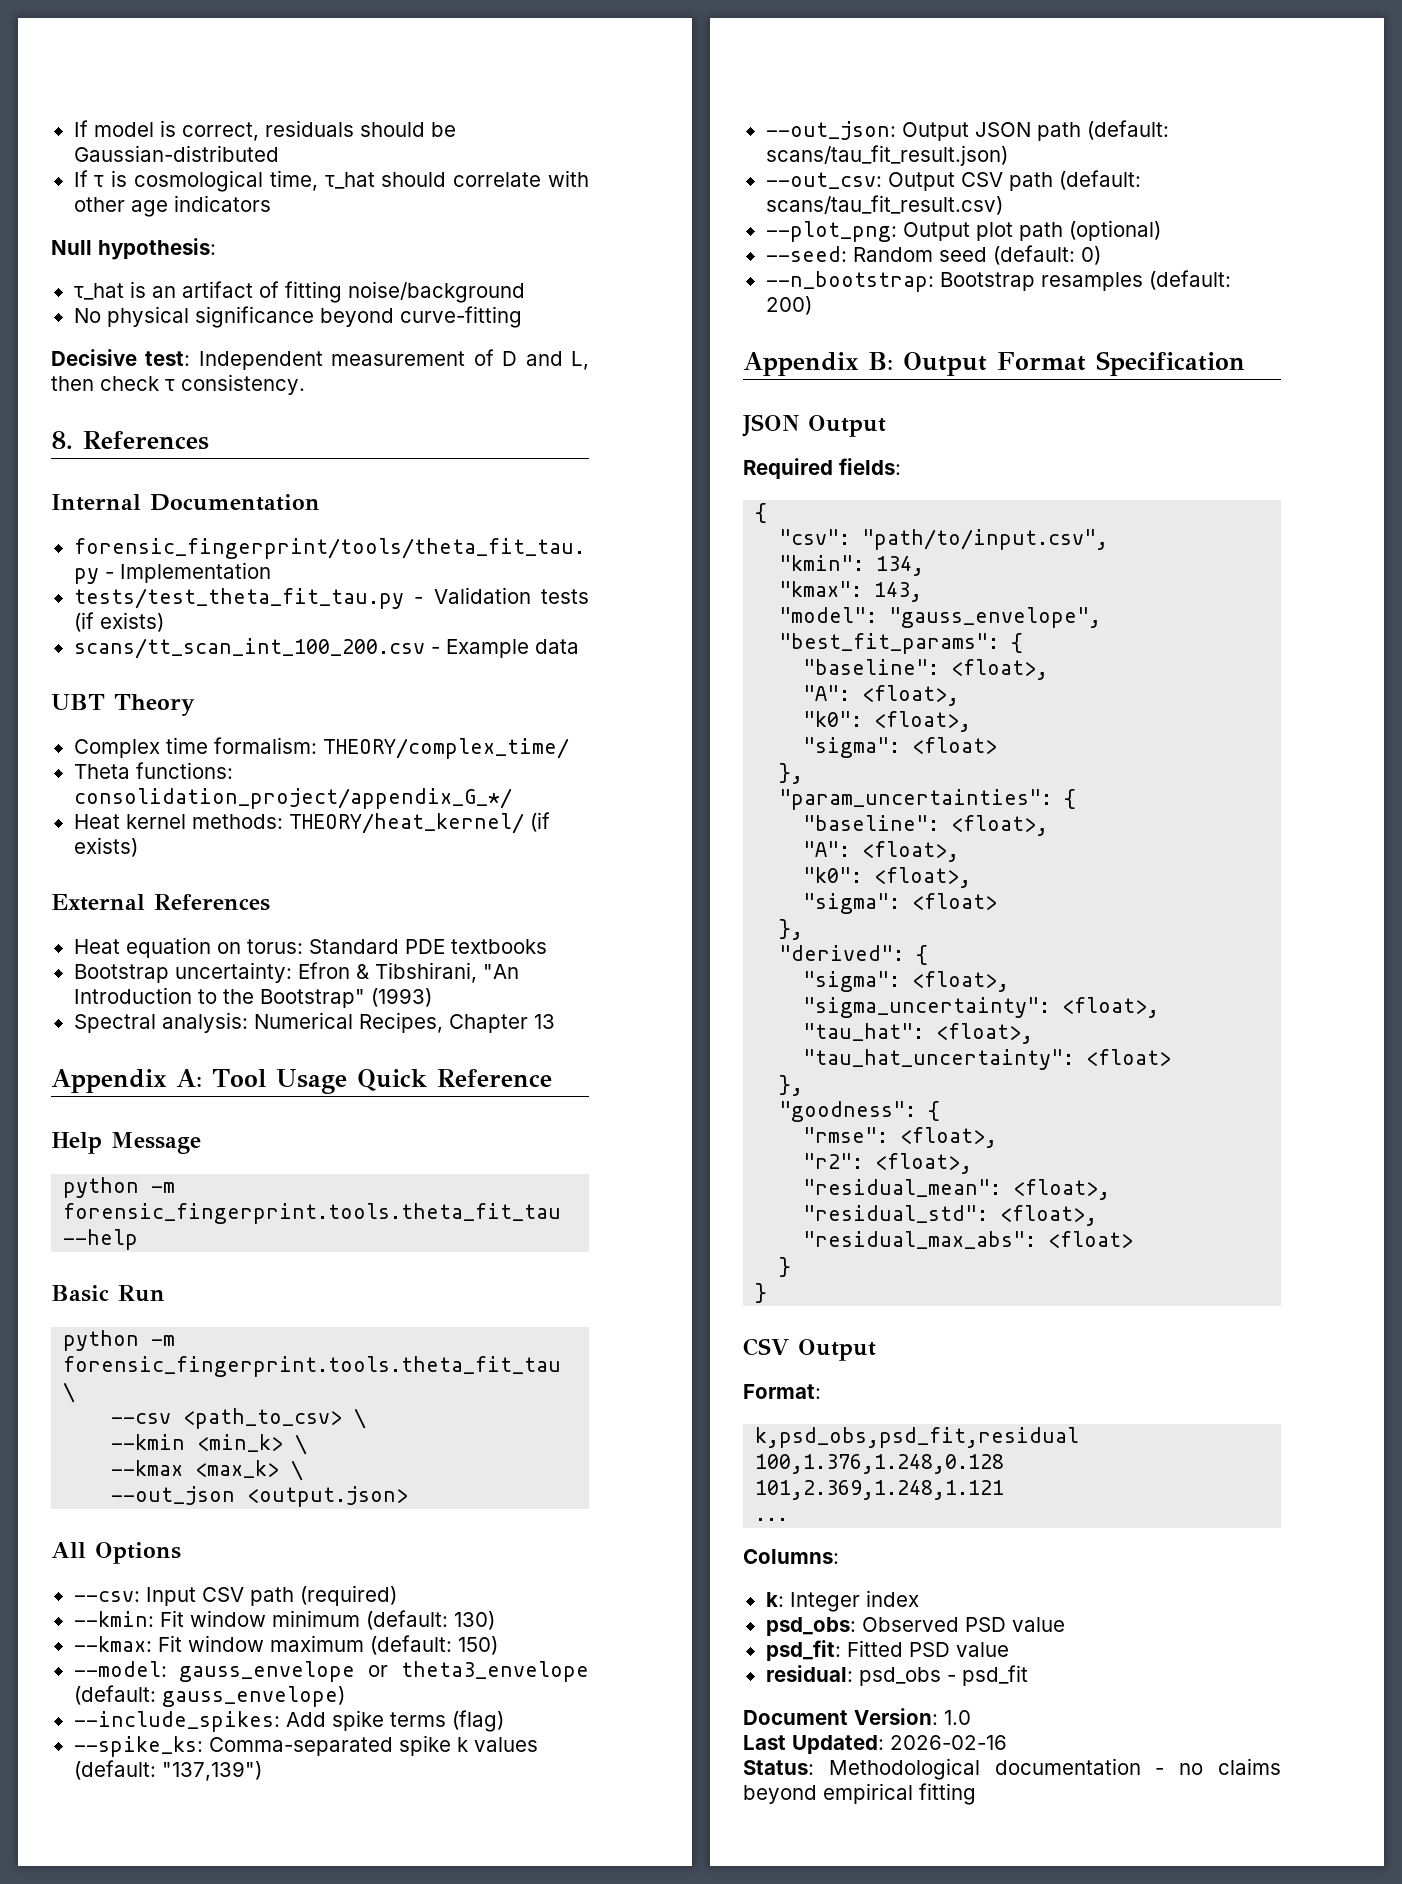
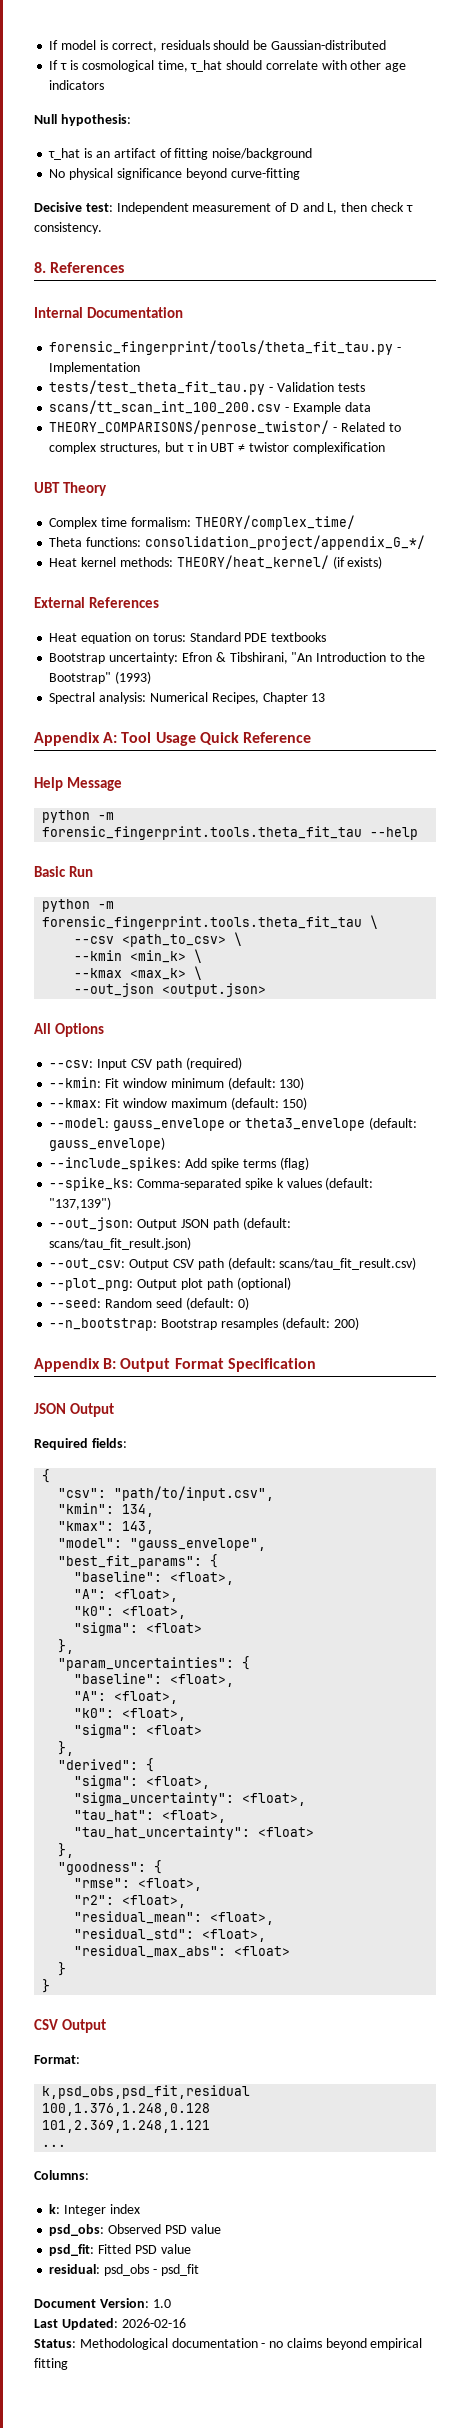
[73,612,164,632] (if exists) -> (365, 387) none
(579, 646) none -> [49,420,401,435] [49,442,385,454] // THEORY_COMPARISONS/penrose_twistor/ - Related to complex structures, but τ in UBT ≠ twistor complexification

